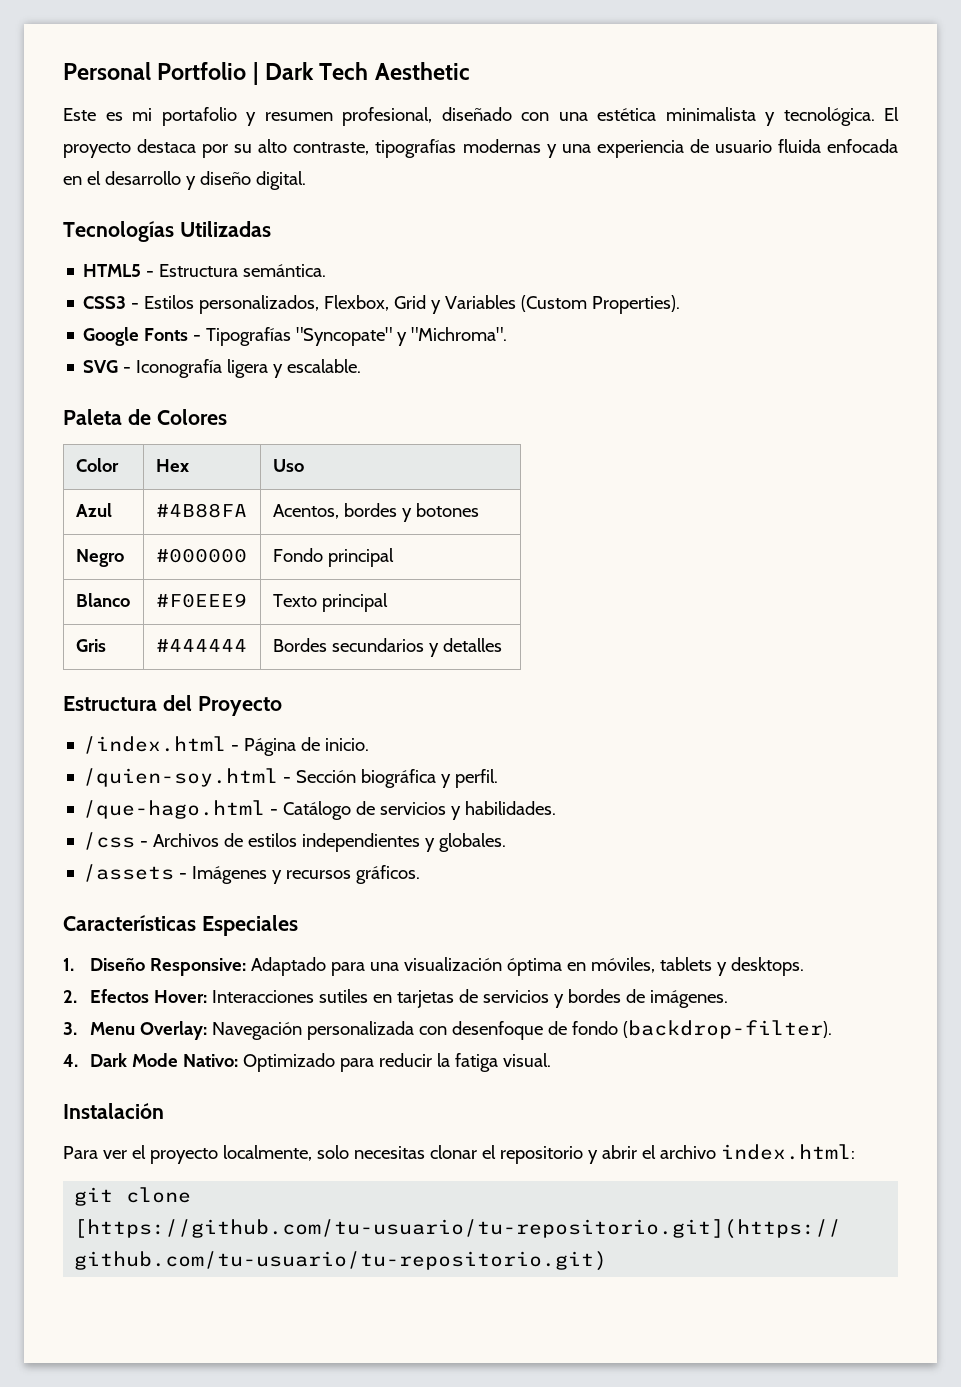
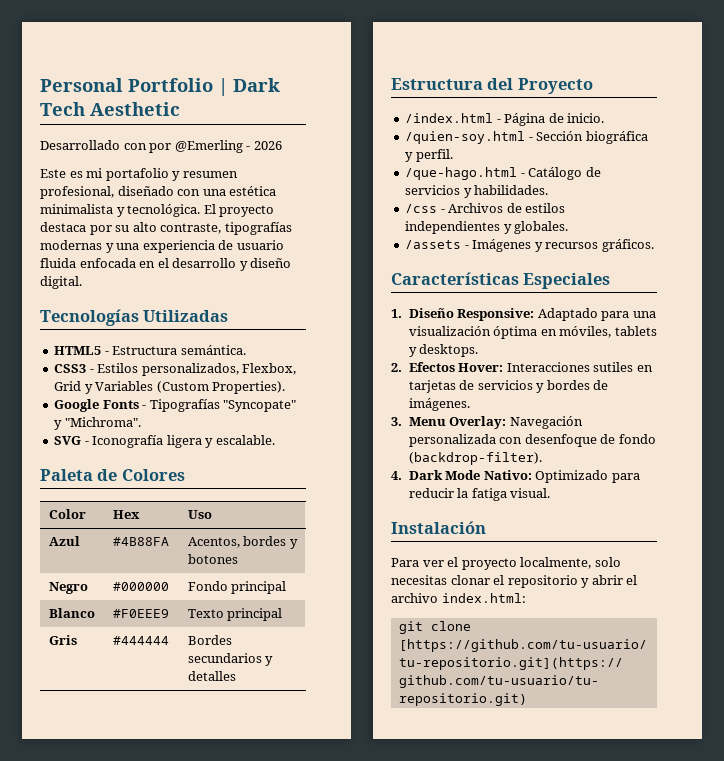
(470, 71) none -> [40,140,282,153] // Desarrollado con por @Emerling - 2026

